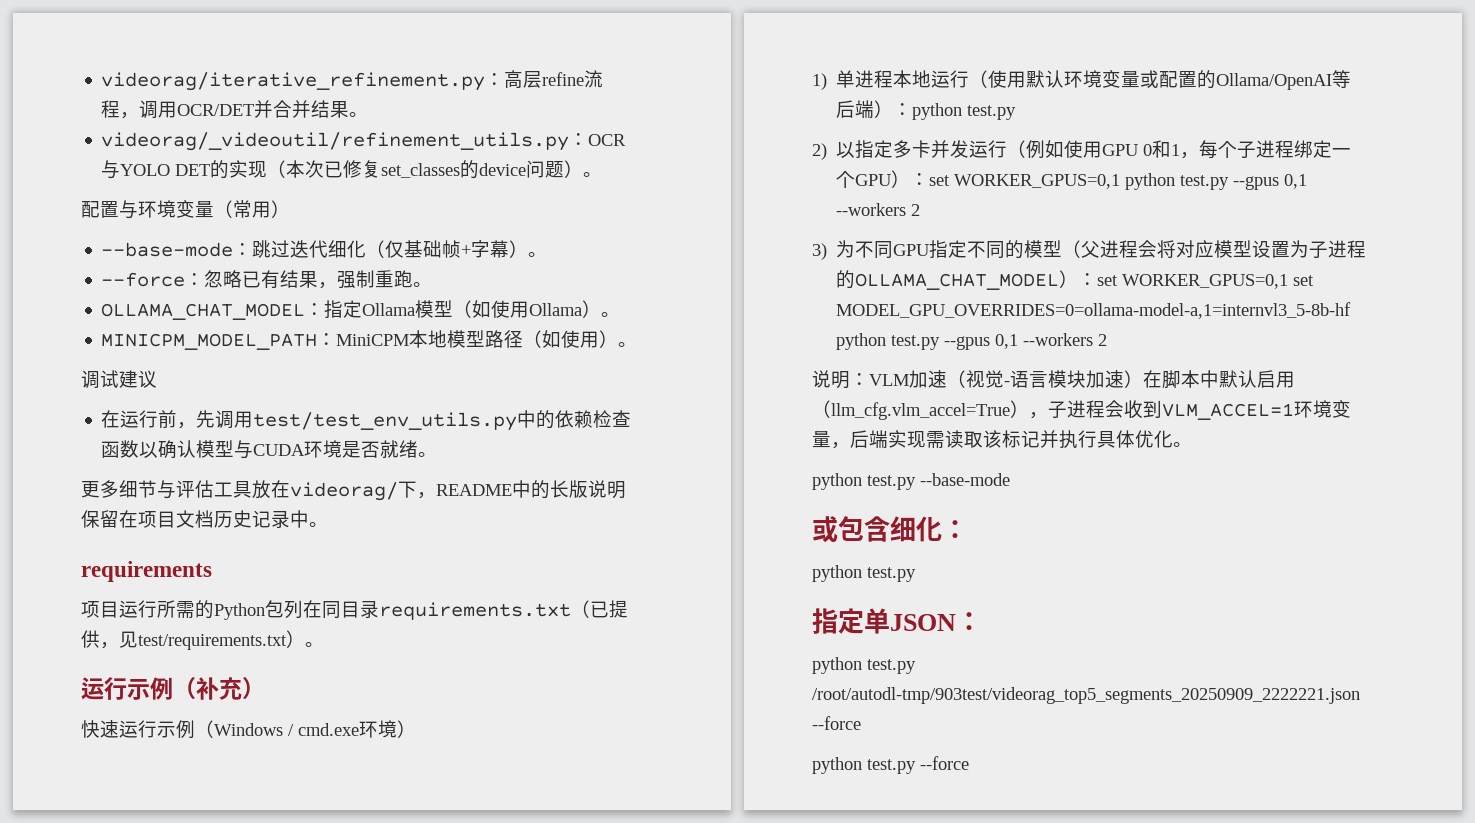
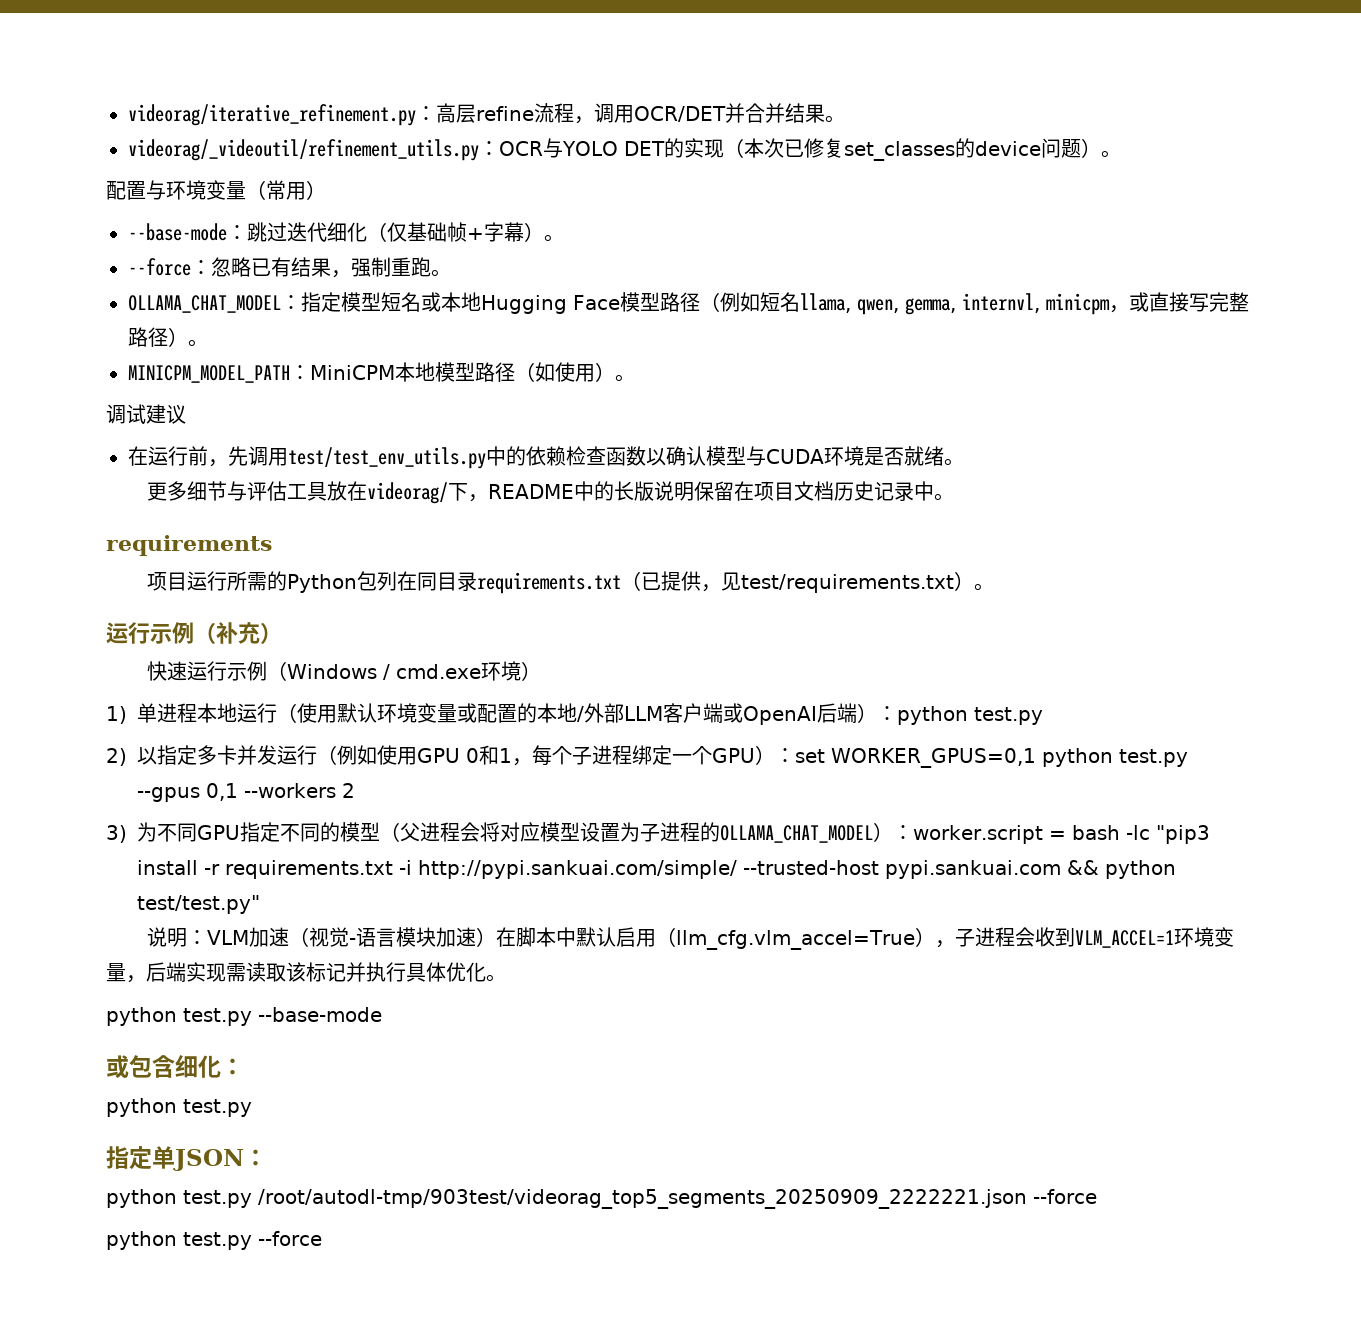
[362,300,583,318] Ollama模型（如使用Ollama -> [341,292,1249,315] [128,327,168,347] 模型短名或本地Hugging Face模型路径（例如短名llama, qwen, gemma, internvl, minicpm，或直接写完整路径
[1216,70,1352,90] Ollama/OpenAI等 -> [537,703,817,725] 本地/外部LLM客户端或OpenAI
[1097,274,1315,289] [836,302,1352,319] [836,333,1108,350] set WORKER_GPUS=0,1 set MODEL_GPU_OVERRIDES=0=ollama-model-a,1=internvl3_5-8b-hf python test.py --gpus 0,1 --workers 2 -> [913,825,1210,844] [137,860,1176,879] [137,895,260,914] worker.script = bash -lc "pip3 install -r requirements.txt -i http://pypi.sankuai.com/simple/ --trusted-host pypi.sankuai.com && python test/test.py"

